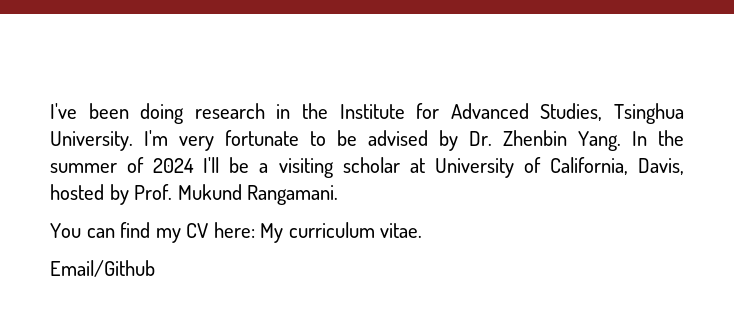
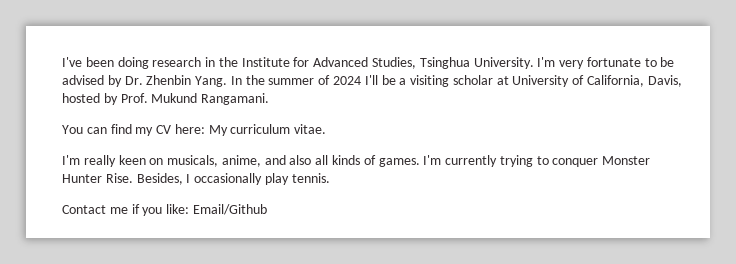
(423, 230) none -> [62,155,651,167] [62,173,330,185] [62,204,190,216] I'm really keen on musicals, anime, and also all kinds of games. I'm currently trying to conquer Monster Hunter Rise. Besides, I occasionally play tennis. // Contact me if you like:

